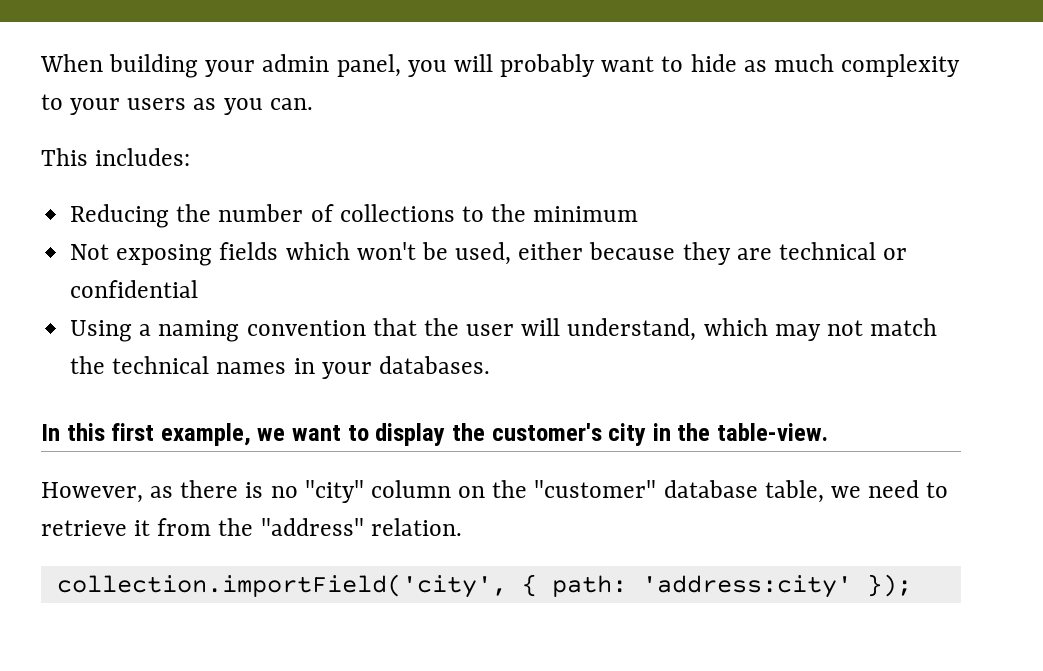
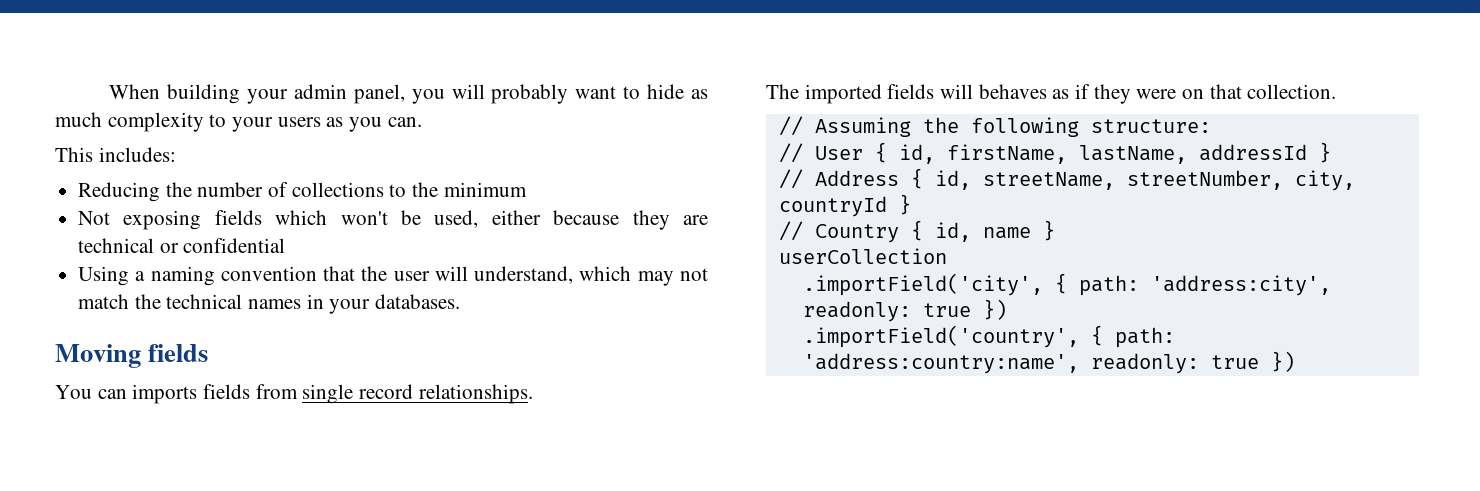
[41,423,828,446] [41,480,949,503] [41,518,462,536] [56,574,912,598] In this first example, we want to display the customer's city in the table-view. // However, as there is no "city" column on the "customer" database table, we need to retrieve it from the "address" relation. // collection.importField('city', { path: 'address:city' }); -> [55,344,209,368] [55,384,533,404] [766,84,1337,104] [778,116,1211,137] [778,142,1331,164] [778,168,1355,191] [778,194,911,217] [778,220,1055,243] [778,248,947,264] [802,273,1331,296] [802,299,1007,322] [802,325,1175,348] [802,351,1295,374] Moving fields // You can imports fields from single record relationships. // The imported fields will behaves as if they were on that collection. // // Assuming the following structure: // // User { id, firstName, lastName, addressId } // // Address { id, streetName, streetNumber, city, countryId } // // Country { id, name } // userCollection // .importField('city', { path: 'address:city', readonly: true }) // .importField('country', { path: 'address:country:name', readonly: true })

